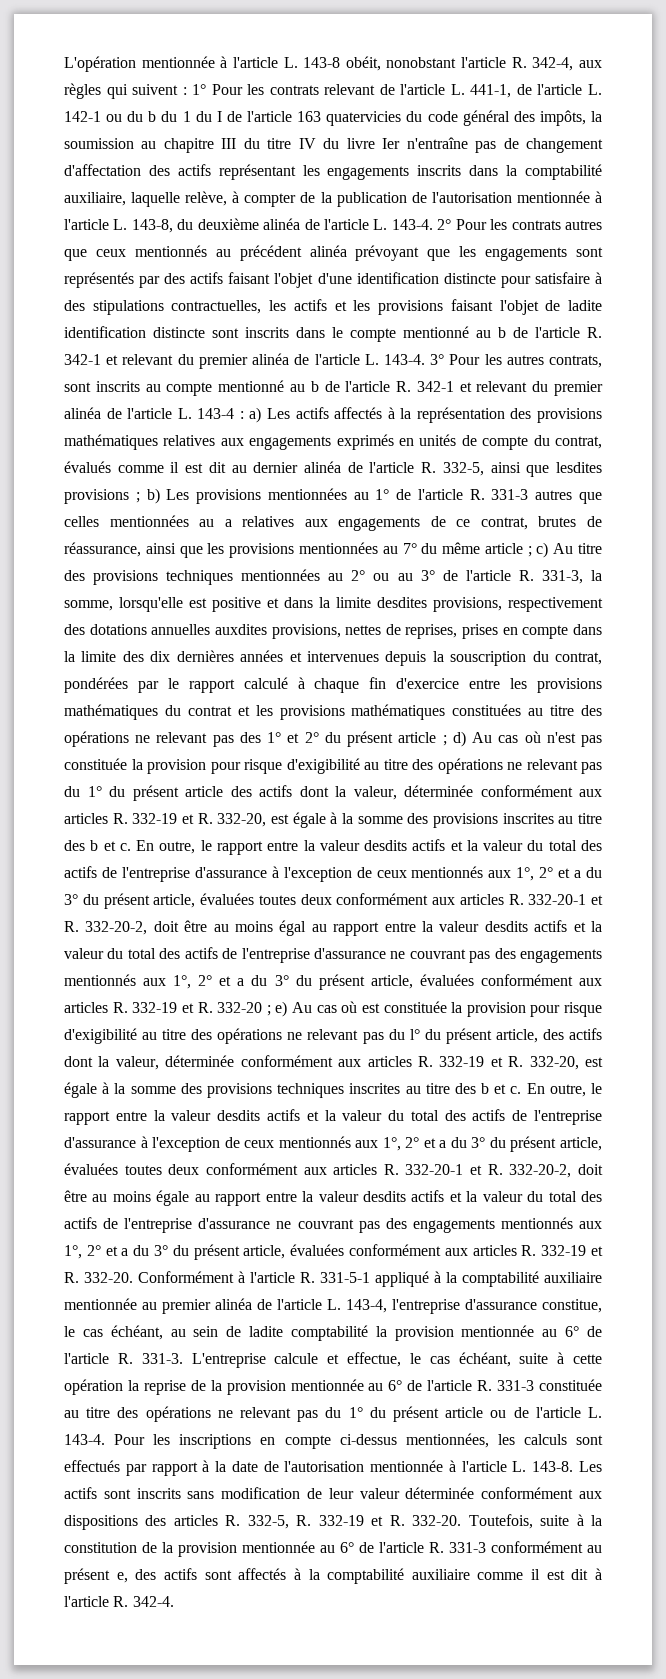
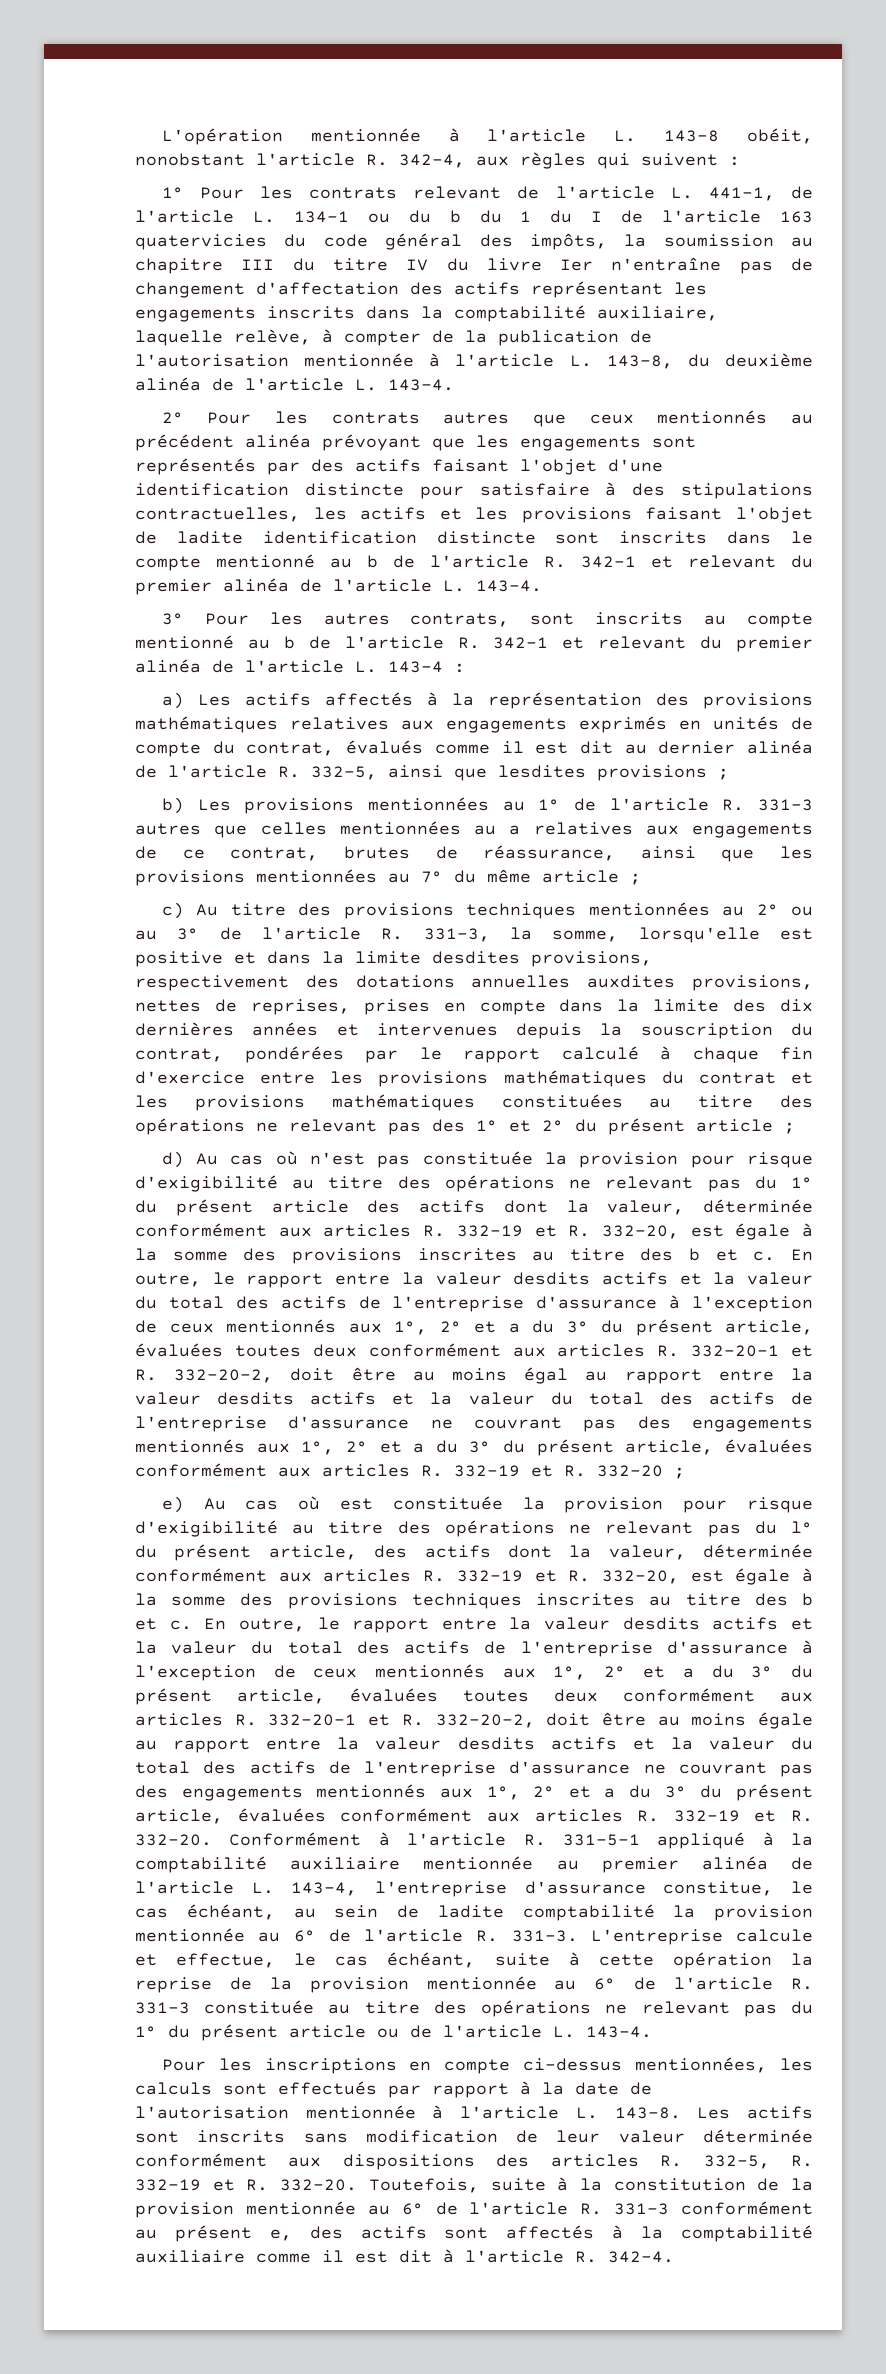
(187, 91) none -> (740, 161) //
[64,111,101,122] 142-1 -> [293,211,349,223] 134-1
(433, 224) none -> (454, 385) //
(425, 359) none -> (542, 586) //
(244, 415) none -> (465, 668) //
(140, 497) none -> (729, 774) //
(532, 551) none -> (641, 879) //
(447, 740) none -> (795, 1128) //
(271, 1010) none -> (685, 1473) //
(105, 1439) none -> (652, 2032) //

